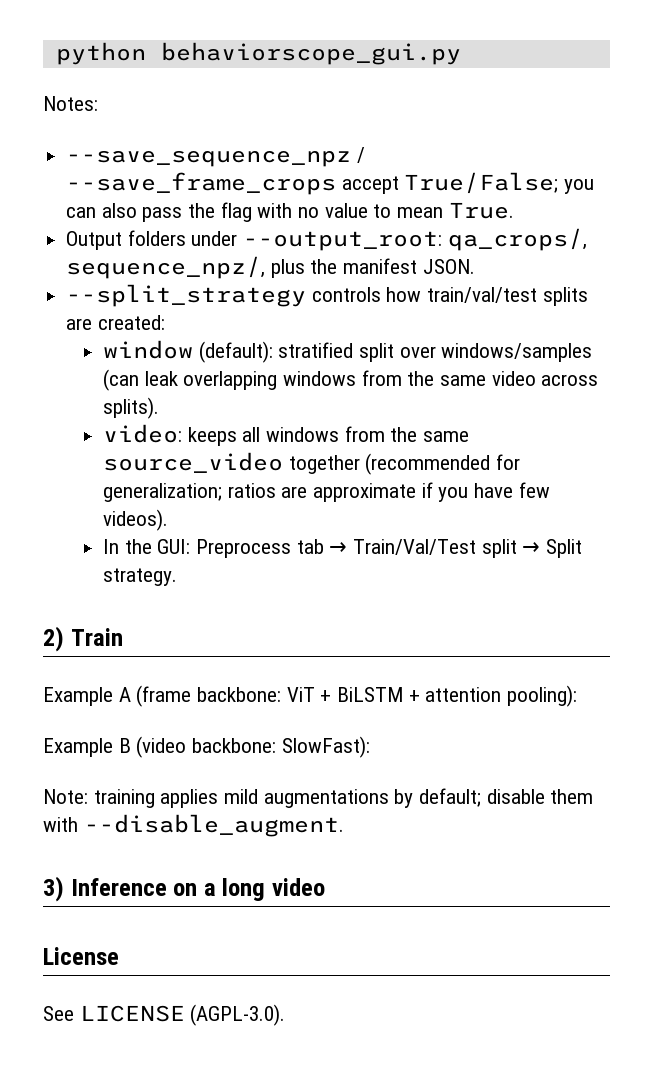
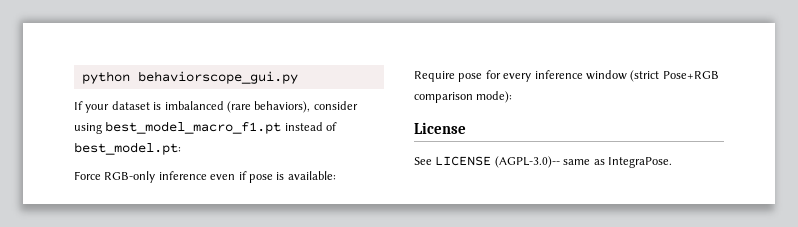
[43,96,98,111] [66,147,365,167] [66,172,595,195] [66,202,514,222] [66,228,587,251] [66,256,475,279] [66,284,588,307] [66,315,165,330] [103,340,593,363] [103,369,599,391] [103,397,160,419] [103,424,470,446] [103,452,521,475] [103,482,550,502] [103,509,169,531] [103,539,583,558] [103,568,178,586] [43,626,123,652] [43,685,578,707] [43,736,370,758] [43,788,594,808] [43,814,344,837] [43,876,326,902] Notes: // --save_sequence_npz / --save_frame_crops accept True/False; you can also pass the flag with no value to mean True. // Output folders under --output_root: qa_crops/, sequence_npz/, plus the manifest JSON. // --split_strategy controls how train/val/test splits are created: // window (default): stratified split over windows/samples (can leak overlapping windows from the same video across splits). // video: keeps all windows from the same source_video together (recommended for generalization; ratios are approximate if you have few videos). // In the GUI: Preprocess tab → Train/Val/Test split → Split strategy. // 2) Train // Example A (frame backbone: ViT + BiLSTM + attention pooling): // Example B (video backbone: SlowFast): // Note: training applies mild augmentations by default; disable them with --disable_augment. // 3) Inference on a long video -> [74,101,358,113] [74,121,338,134] [74,142,181,155] [74,171,336,183] [414,70,719,82] [414,91,513,103] If your dataset is imbalanced (rare behaviors), consider using best_model_macro_f1.pt instead of best_model.pt: // Force RGB-only inference even if pose is available: // Require pose for every inference window (strict Pose+RGB comparison mode):
[190,1004,286,1026] (AGPL-3.0). -> [494,156,672,168] (AGPL-3.0)-- same as IntegraPose.

